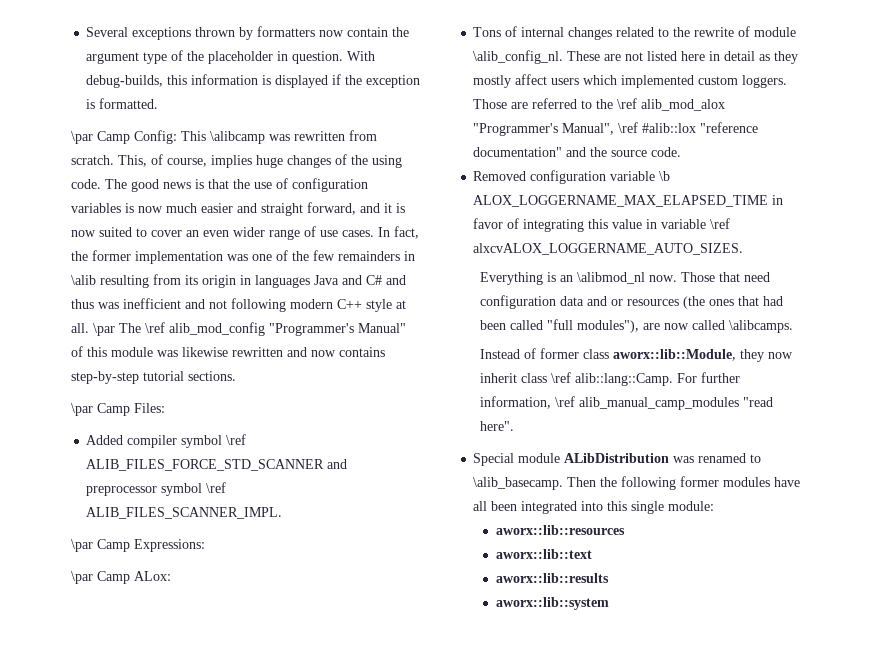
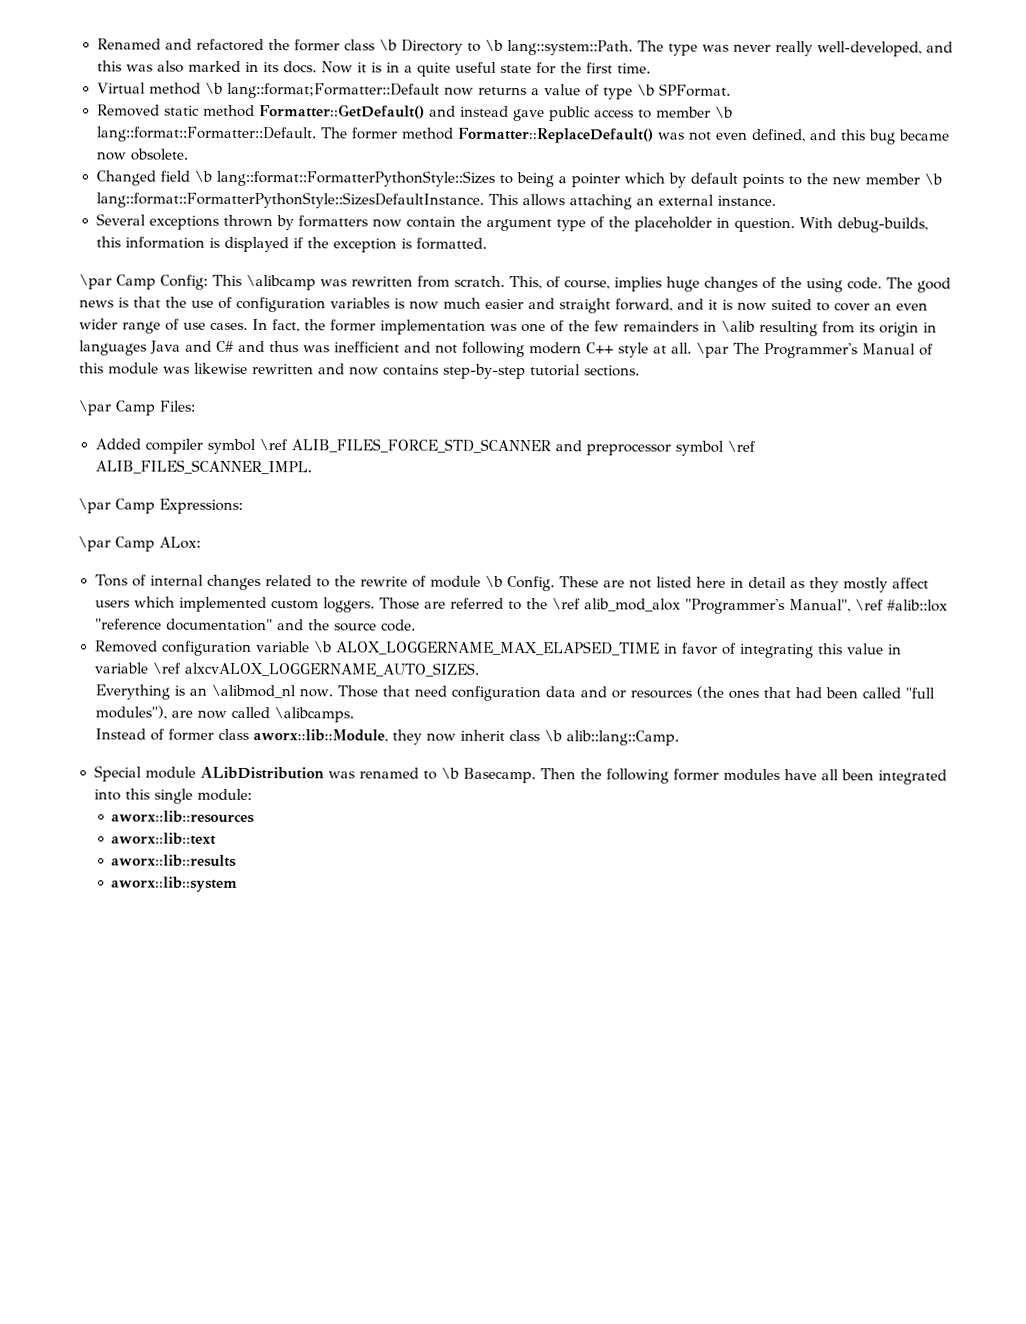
(86, 32) none -> [96,38,953,57] [96,60,651,77] [96,82,731,100] [96,104,733,122] [95,126,950,145] [95,148,188,161] [95,169,942,189] [95,191,776,210] Renamed and refactored the former class \b Directory to \b lang::system::Path. The type was never really well-developed, and this was also marked in its docs. Now it is in a quite useful state for the first time. // Virtual method \b lang::format;Formatter::Default now returns a value of type \b SPFormat. // Removed static method Formatter::GetDefault() and instead gave public access to member \b lang::format::Formatter::Default. The former method Formatter::ReplaceDefault() was not even defined, and this bug became now obsolete. // Changed field \b lang::format::FormatterPythonStyle::Sizes to being a pointer which by default points to the new member \b lang::format::FormatterPythonStyle::SizesDefaultInstance. This allows attaching an external instance. //
[145,322,406,336] \ref alib_mod_config "Programmer's Manual" -> [764,342,916,359] Programmer's Manual
[473,50,564,64] \alib_config_nl. -> [485,575,556,592] \b Config.
[551,372,572,383] \ref -> [543,730,562,742] \b
[677,372,741,383] [480,396,774,410] [480,421,515,431] For further information, \ref alib_manual_camp_modules "read here". -> (679, 738) none
[473,477,564,490] \alib_basecamp. -> [440,767,536,784] \b Basecamp.

